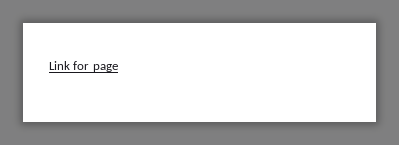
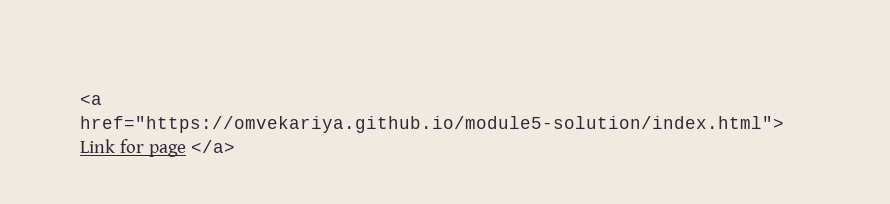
(49, 65) none -> [80,94,102,105] [80,116,784,133] <a href="https://omvekariya.github.io/module5-solution/index.html">
(118, 68) none -> [190,140,235,153] </a>

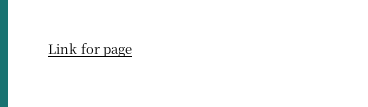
[80,94,102,105] [80,116,784,133] <a href="https://omvekariya.github.io/module5-solution/index.html"> -> (48, 48) none
[190,140,235,153] </a> -> (133, 52) none

